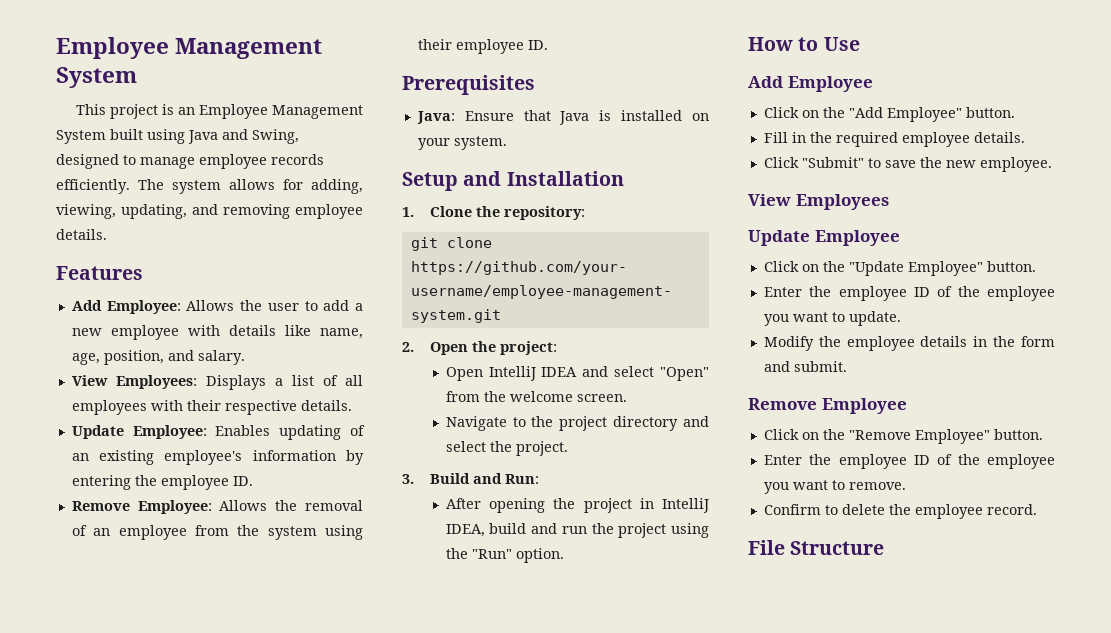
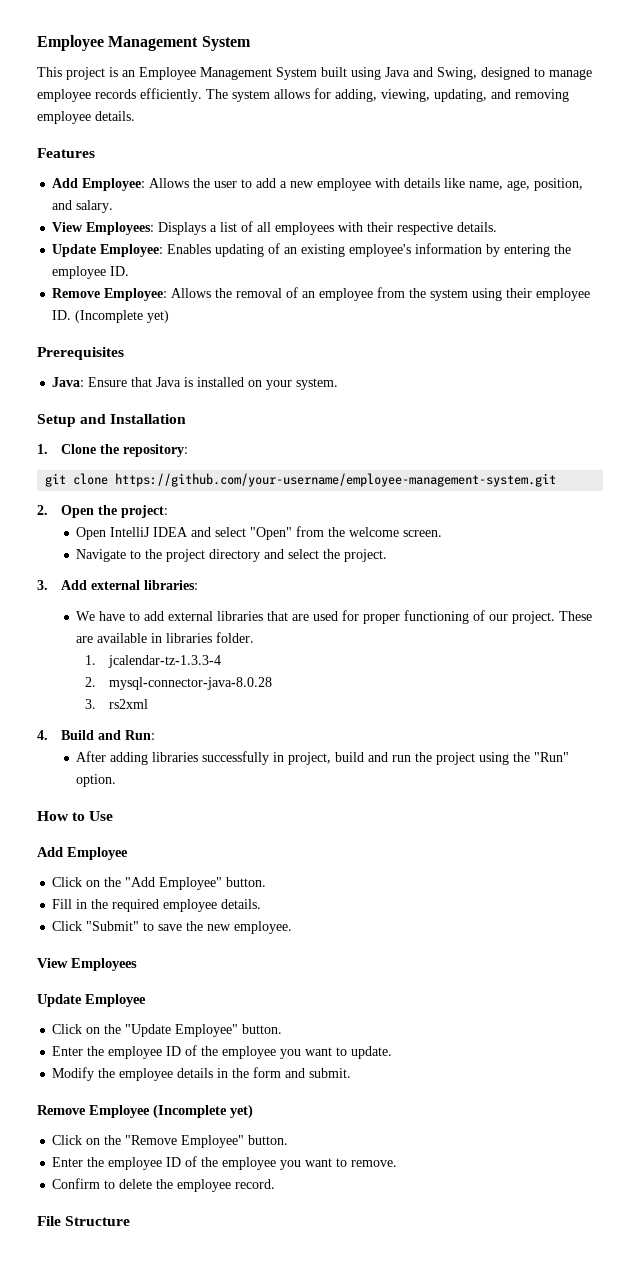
(548, 45) none -> [75,310,170,323] (Incomplete yet)
[429,473,539,484] [445,498,709,513] [445,524,485,537] Build and Run: // After opening the project in IntelliJ IDEA, -> [60,580,198,590] [76,610,593,624] [76,632,255,643] [84,655,221,668] [84,677,272,690] [84,699,148,709] [37,730,155,740] [76,751,332,765] Add external libraries: // We have to add external libraries that are used for proper functioning of our project. These are available in libraries folder. // 1. jcalendar-tz-1.3.3-4 // 2. mysql-connector-java-8.0.28 // 3. rs2xml // 4. Build and Run: // After adding libraries successfully in project,
(907, 406) none -> [153,1104,253,1119] (Incomplete yet)

